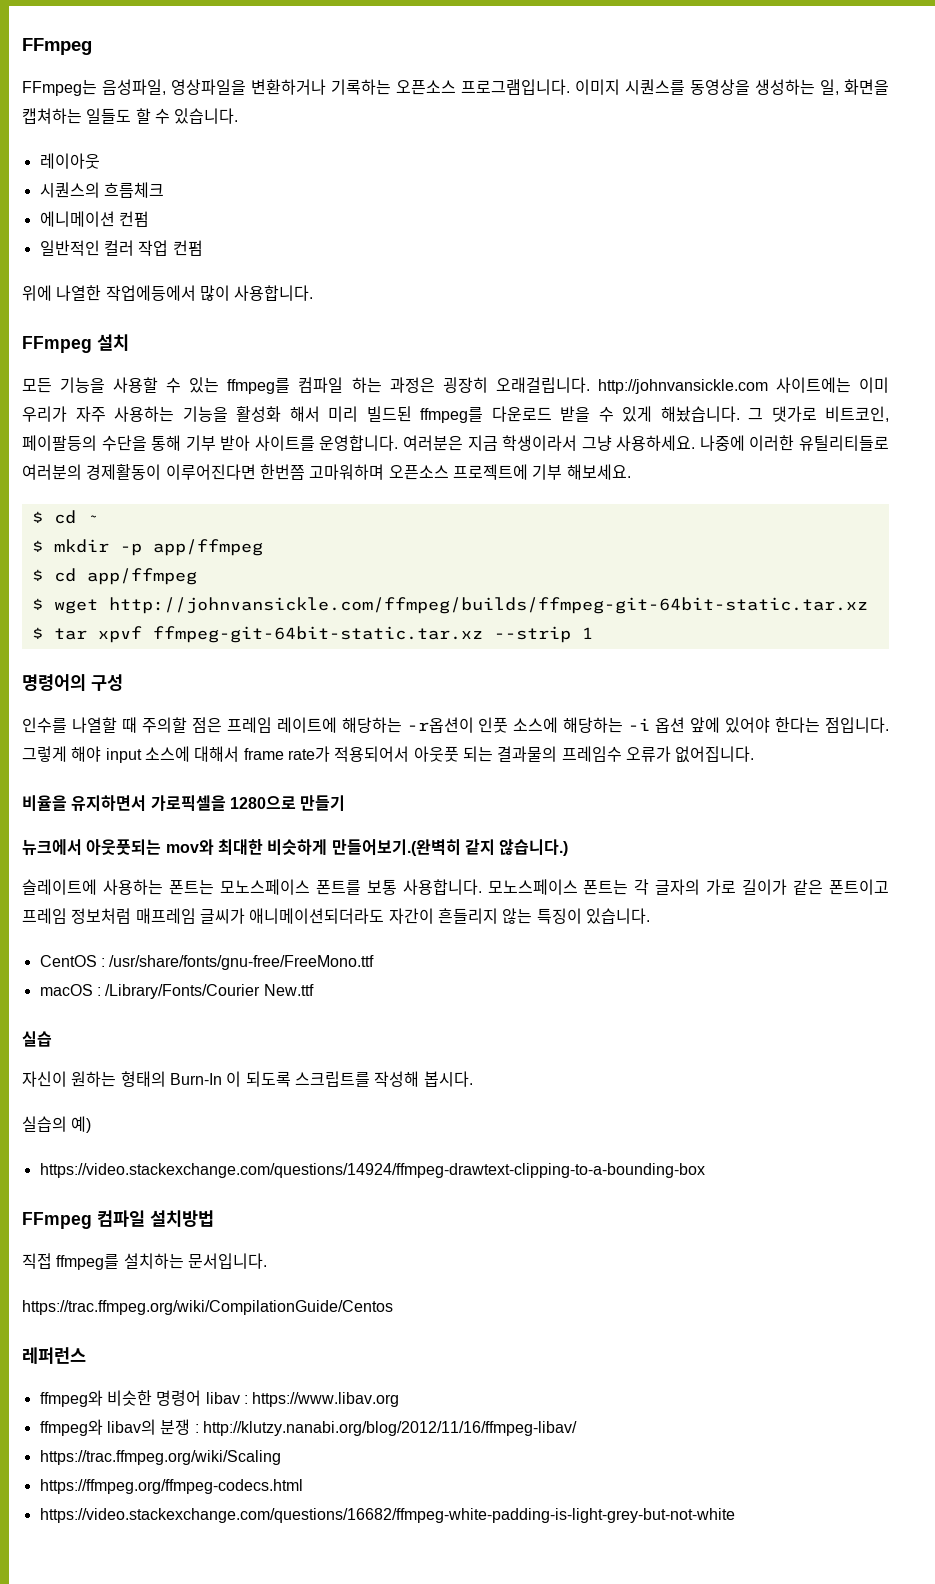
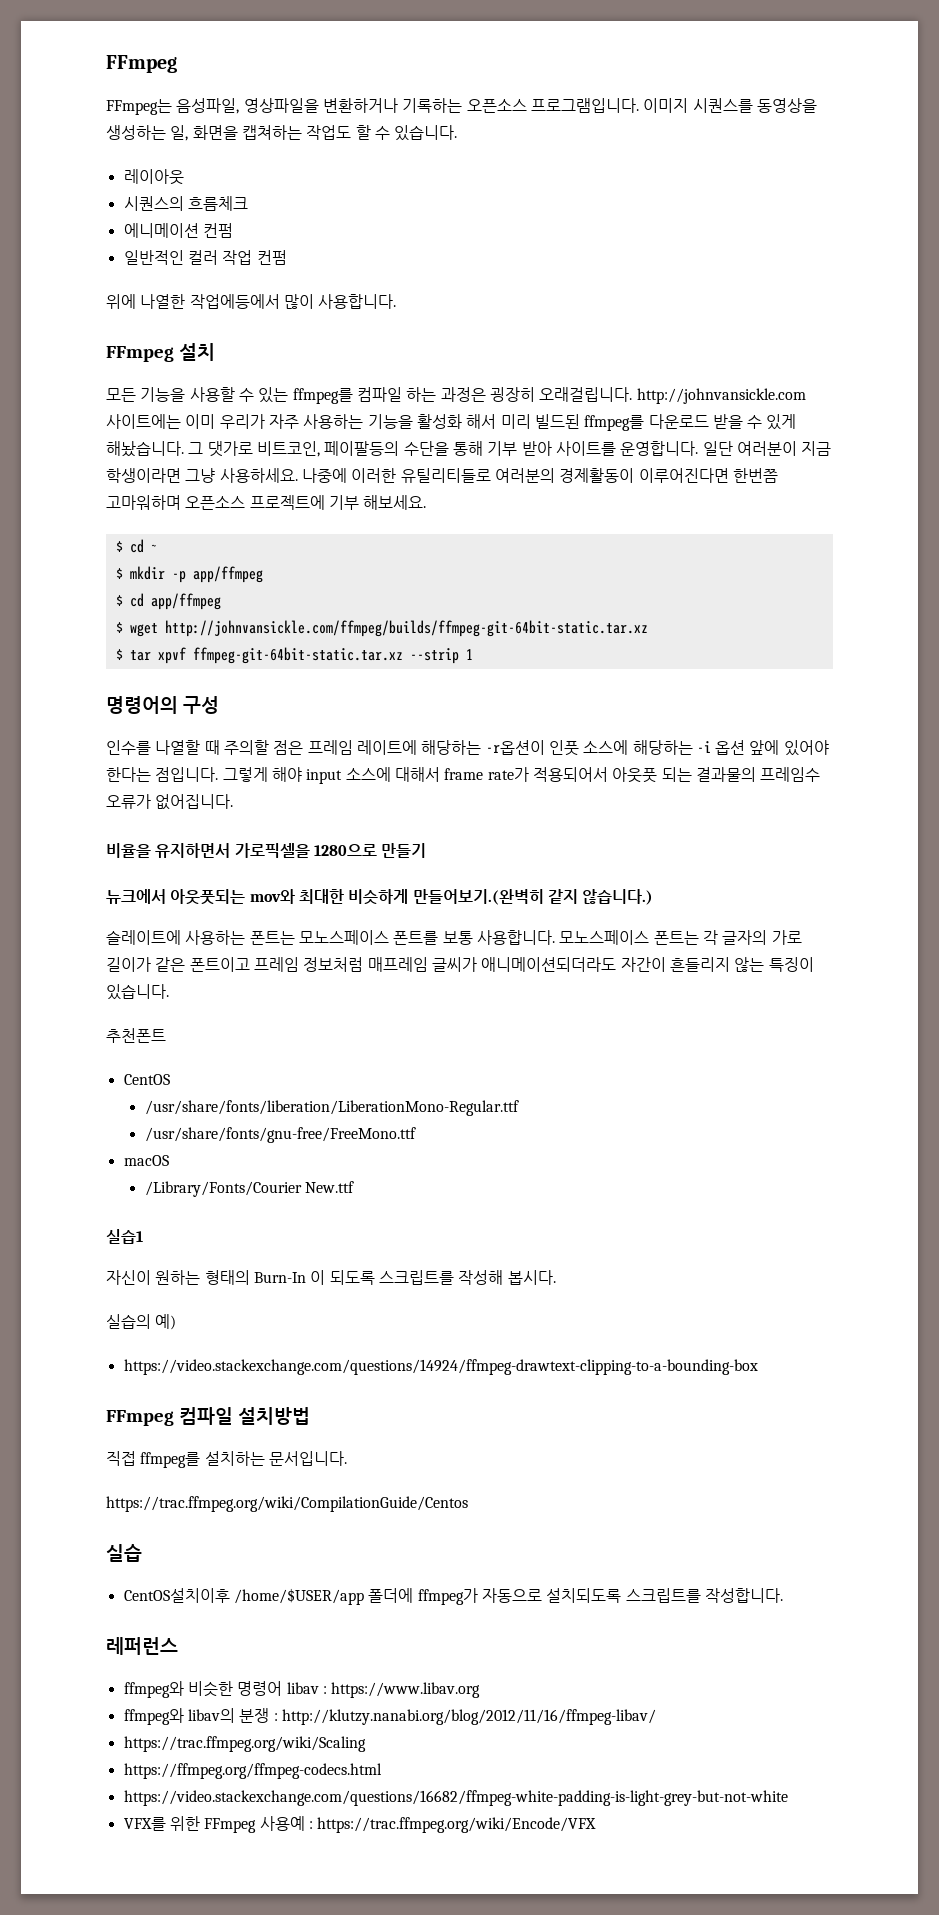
[86,108,132,124] 일들도 -> [306,125,352,140] 작업도
[403,435,578,451] 여러분은 지금 학생이라서 -> [702,441,832,456] [106,468,181,483] 일단 여러분이 지금 학생이라면
(650, 916) none -> [106,1028,166,1043] // 추천폰트
[100,958,105,967] : -> [144,1100,519,1116] // /usr/share/fonts/liberation/LiberationMono-Regular.ttf //
[96,987,101,996] : -> (169, 1160) //
[22,1031,52,1047] 실습 -> [106,1229,143,1244] 실습1
(393, 1307) none -> [106,1544,142,1562] [123,1588,783,1605] // 실습 // CentOS설치이후 /home/$USER/app 폴더에 ffmpeg가 자동으로 설치되도록 스크립트를 작성합니다.
(735, 1515) none -> [123,1816,597,1833] // VFX를 위한 FFmpeg 사용예 : https://trac.ffmpeg.org/wiki/Encode/VFX

